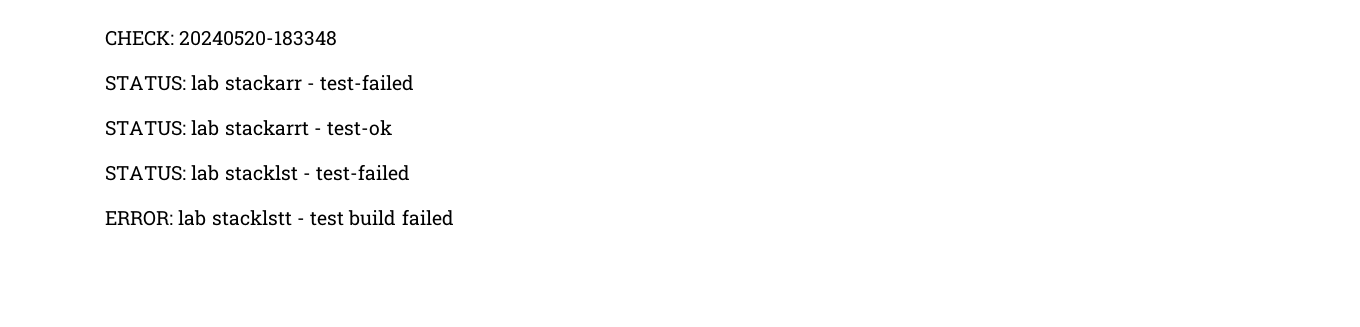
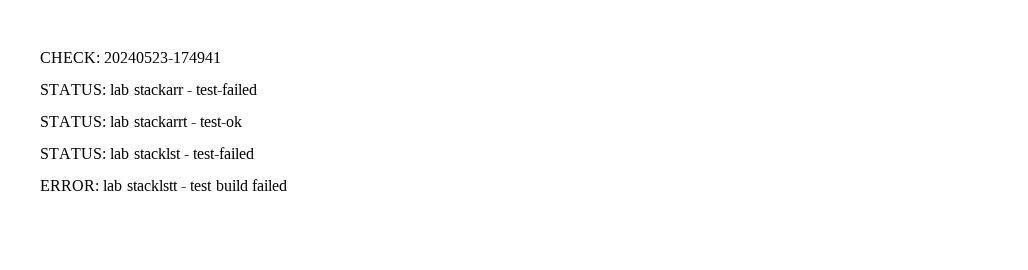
[179,30,338,46] 20240520-183348 -> [104,52,222,63] 20240523-174941

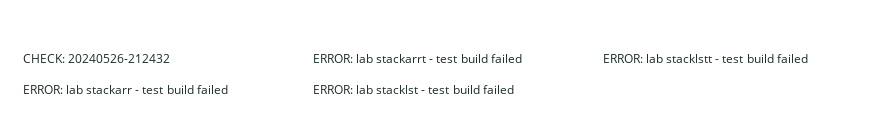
[104,52,222,63] [40,84,106,95] 20240523-174941 // STATUS: -> [68,54,171,63] [23,85,63,94] 20240526-212432 // ERROR:
[196,83,258,95] [40,116,243,127] [40,147,255,159] test-failed // STATUS: lab stackarrt - test-ok // STATUS: lab stacklst - test-failed -> [142,85,228,94] [313,54,522,63] [313,85,514,94] test build failed // ERROR: lab stackarrt - test build failed // ERROR: lab stacklst - test build failed

